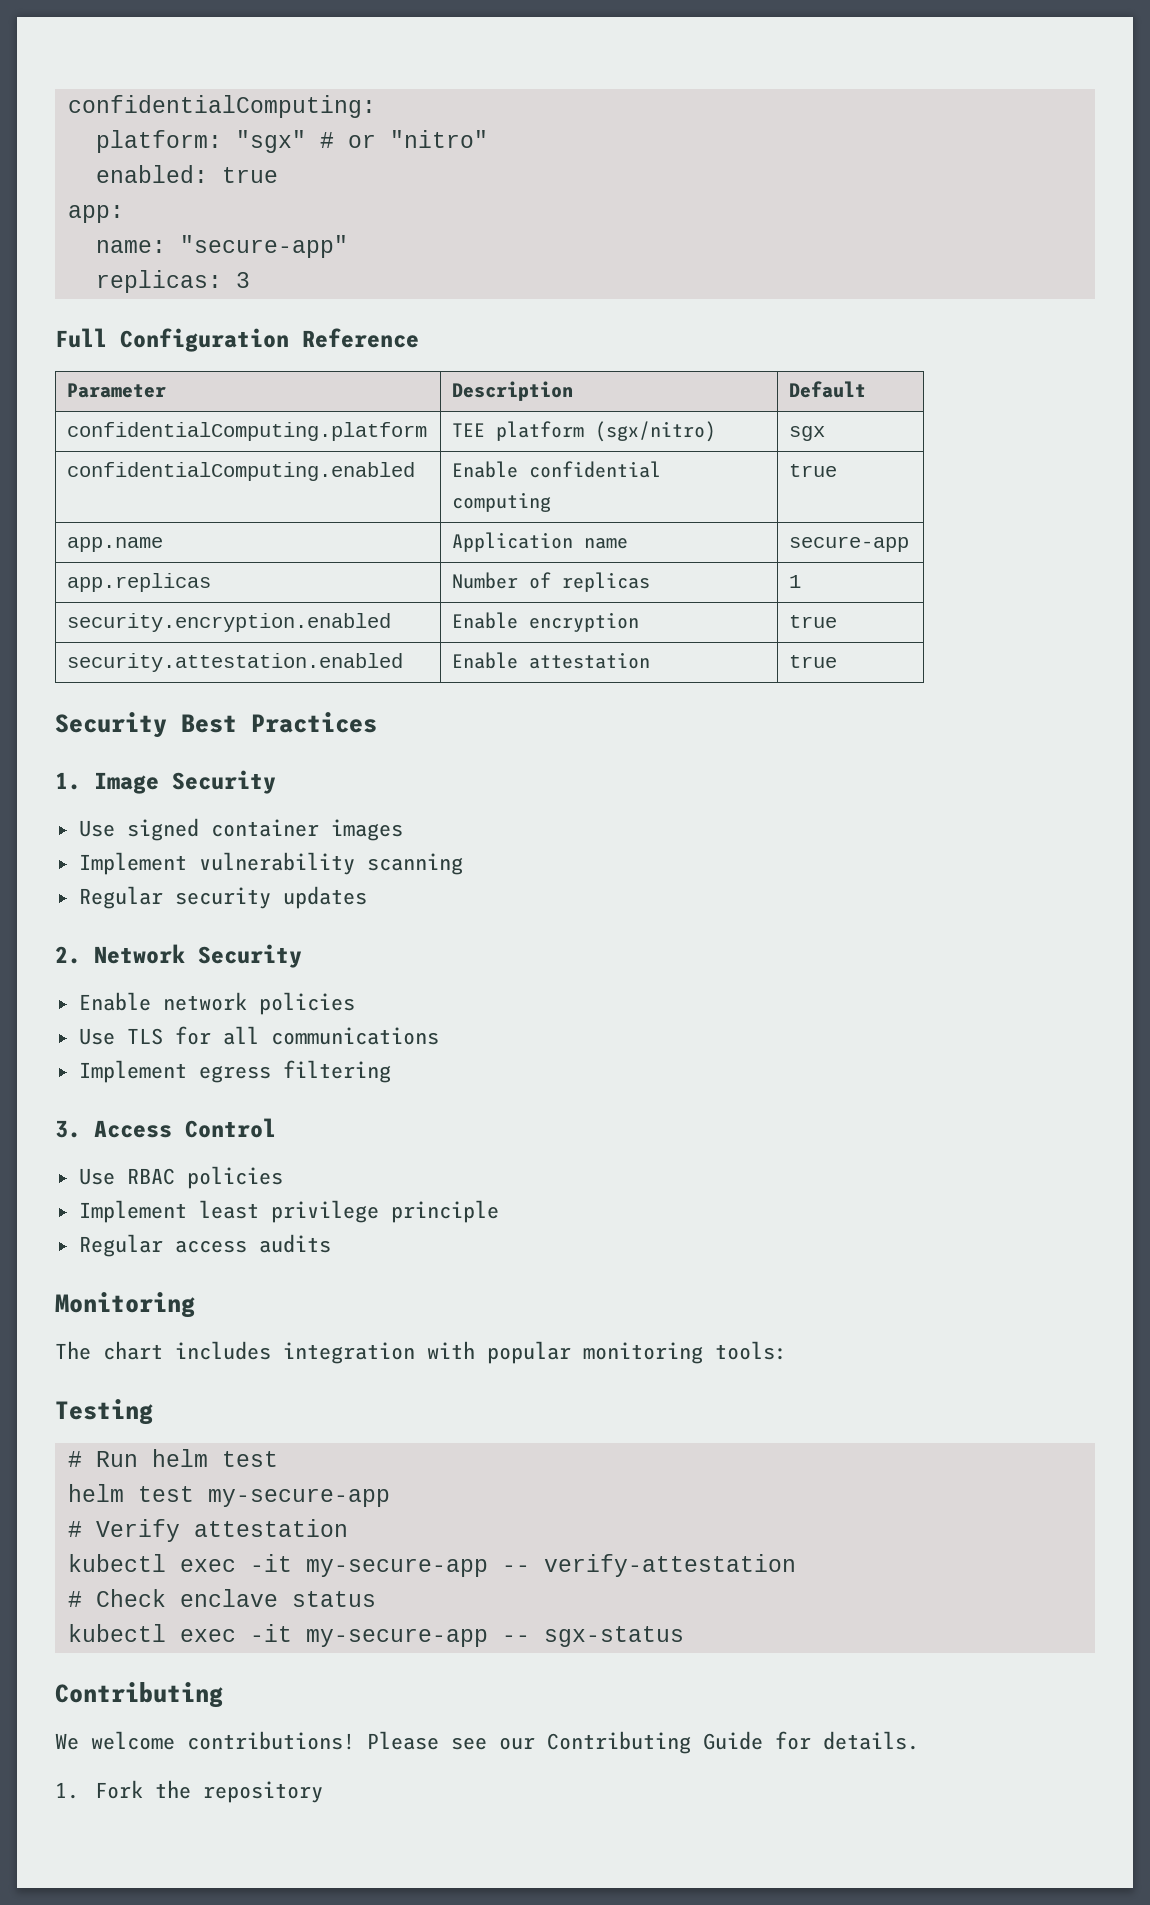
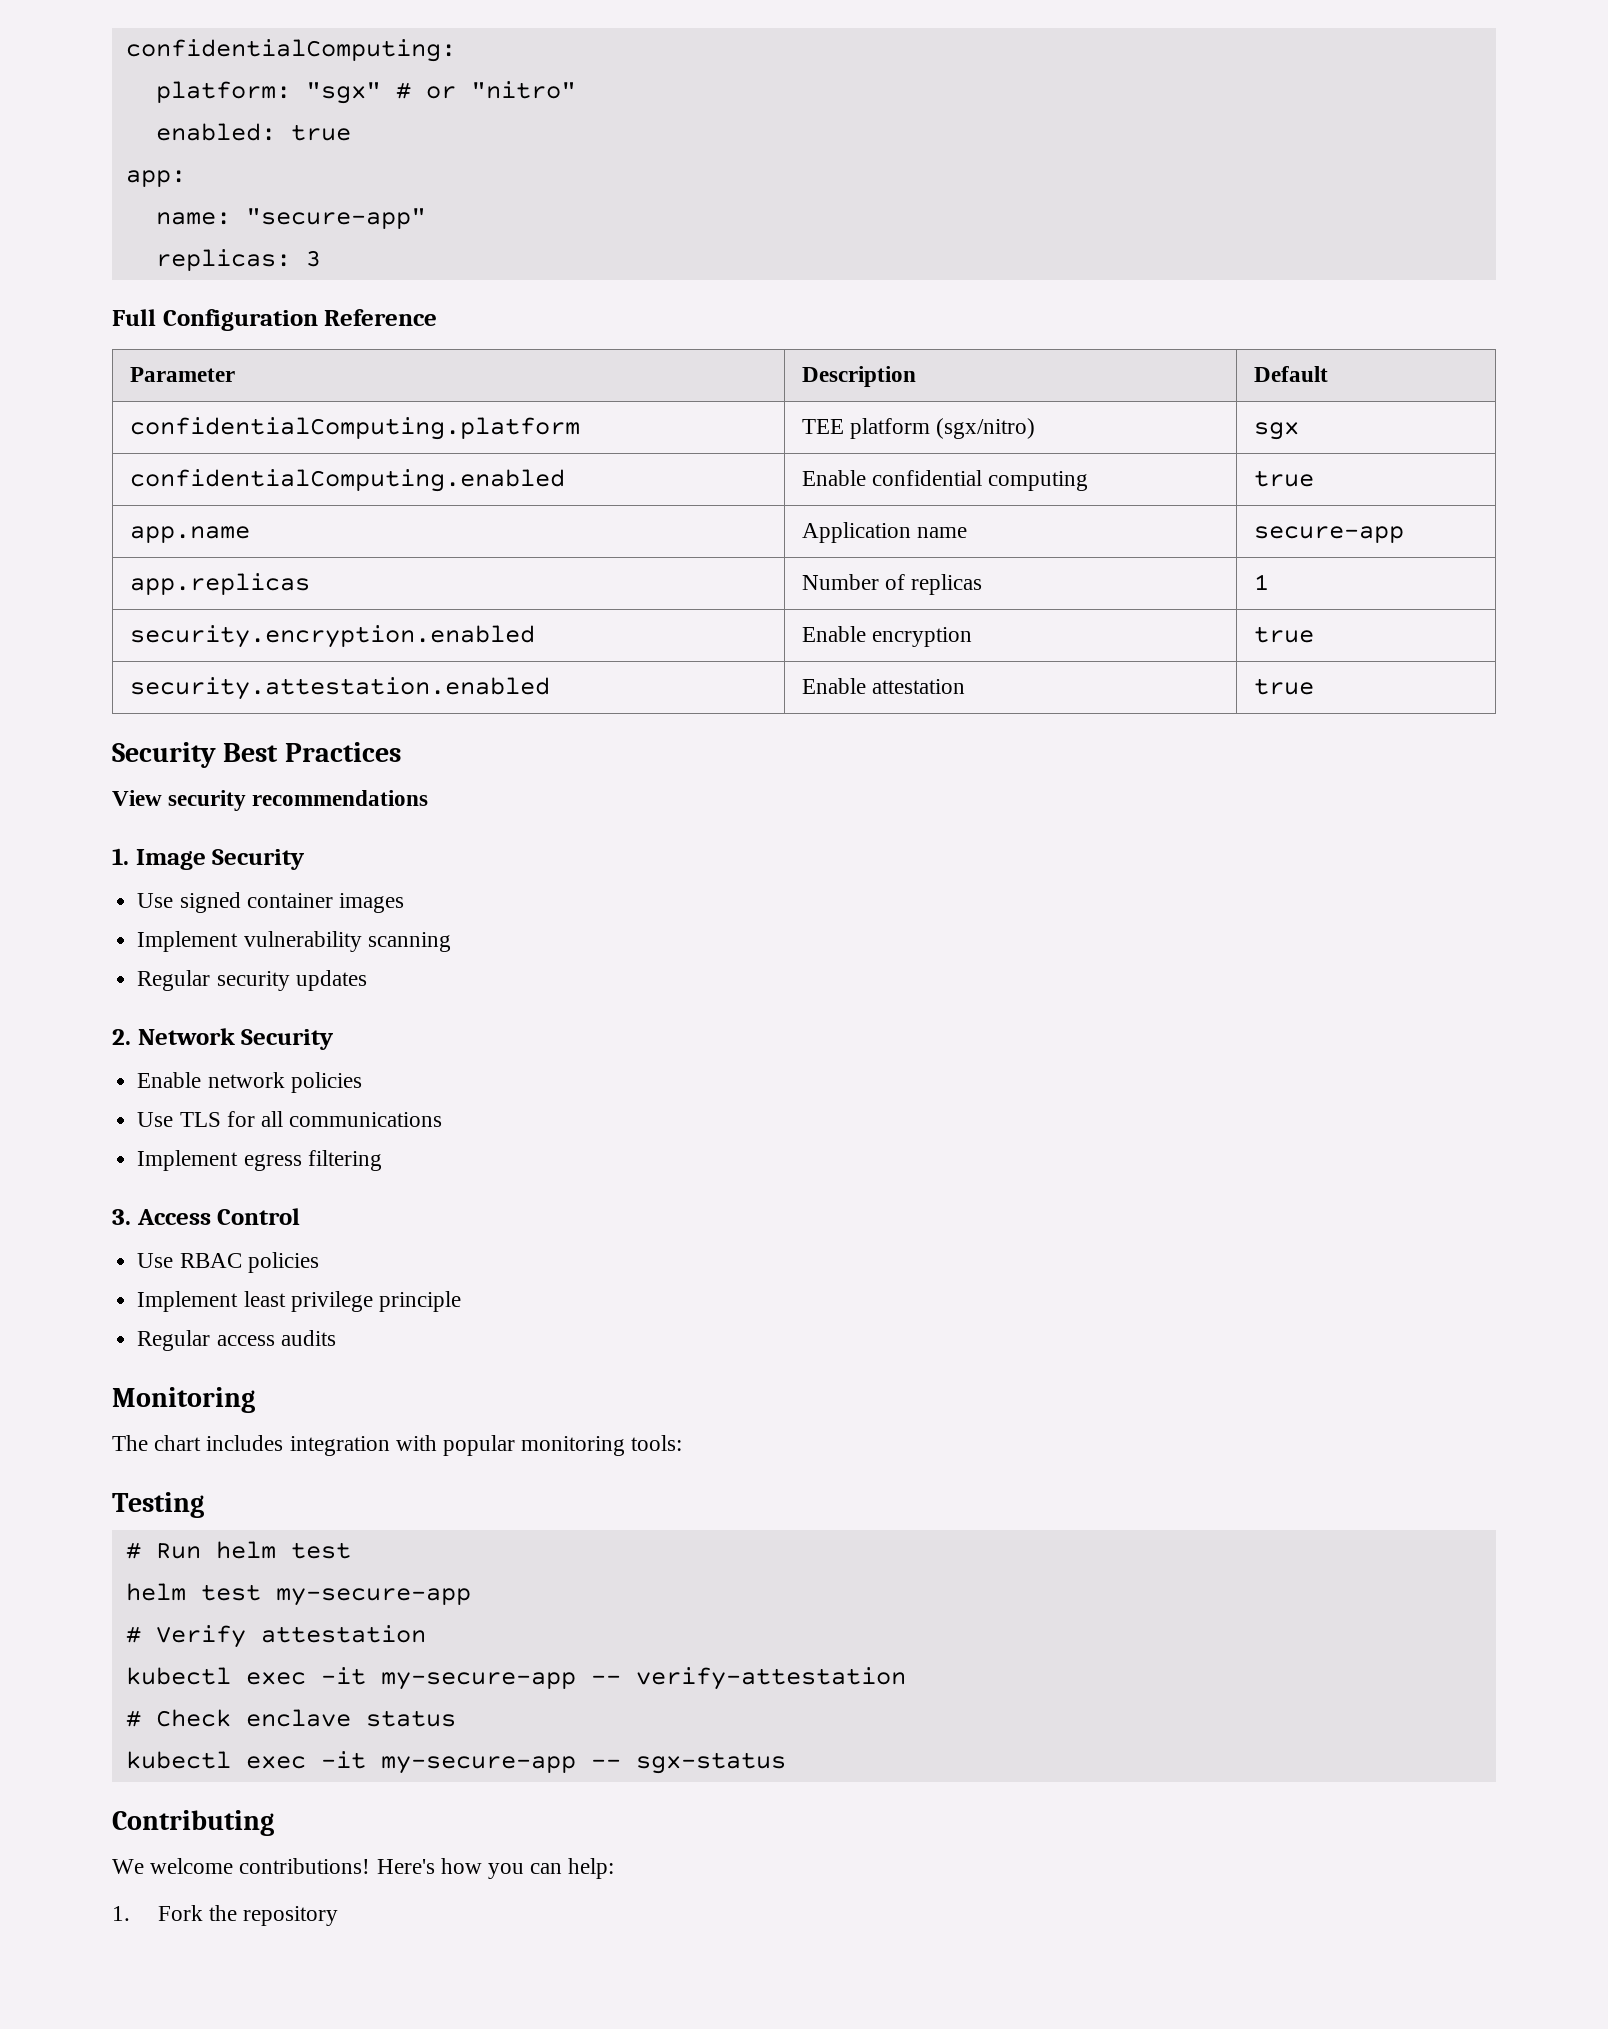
(377, 722) none -> [112,790,429,811] // View security recommendations
[367,1731,919,1754] Please see our Contributing Guide for details. -> [376,1858,615,1879] Here's how you can help:

